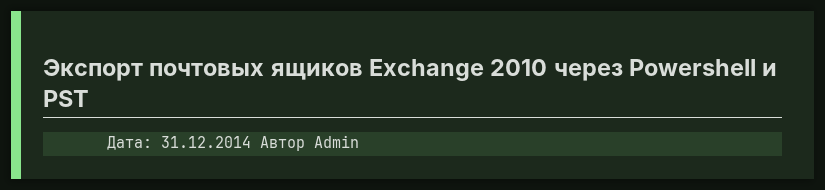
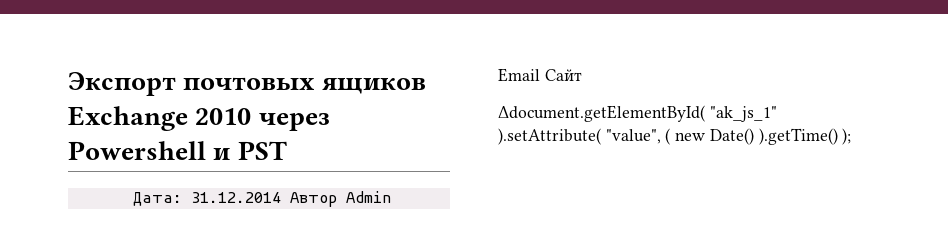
(359, 141) none -> [498,68,582,82] [498,105,777,122] [498,128,852,145] // Email Сайт // Δdocument.getElementById( "ak_js_1" ).setAttribute( "value", ( new Date() ).getTime() );

